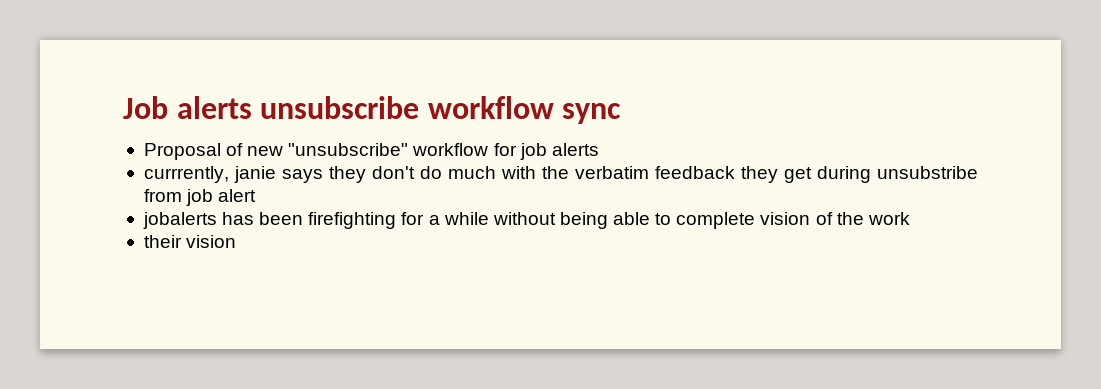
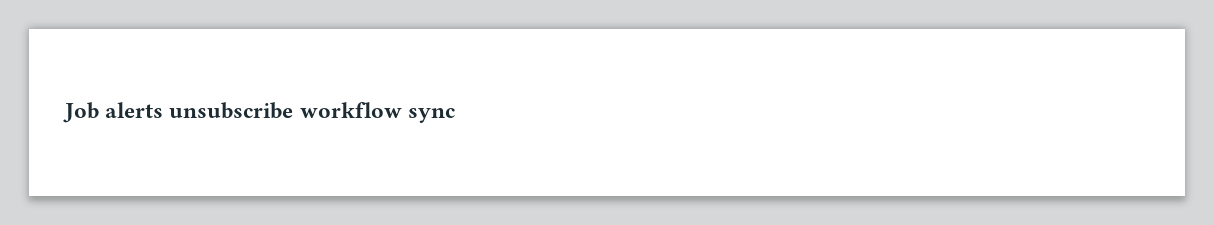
[143,143,599,160] [143,166,979,183] [143,189,257,206] [142,212,910,229] [143,235,237,248] // Proposal of new "unsubscribe" workflow for job alerts // currrently, janie says they don't do much with the verbatim feedback they get during unsubstribe from job alert // jobalerts has been firefighting for a while without being able to complete vision of the work // their vision -> (455, 115) none

